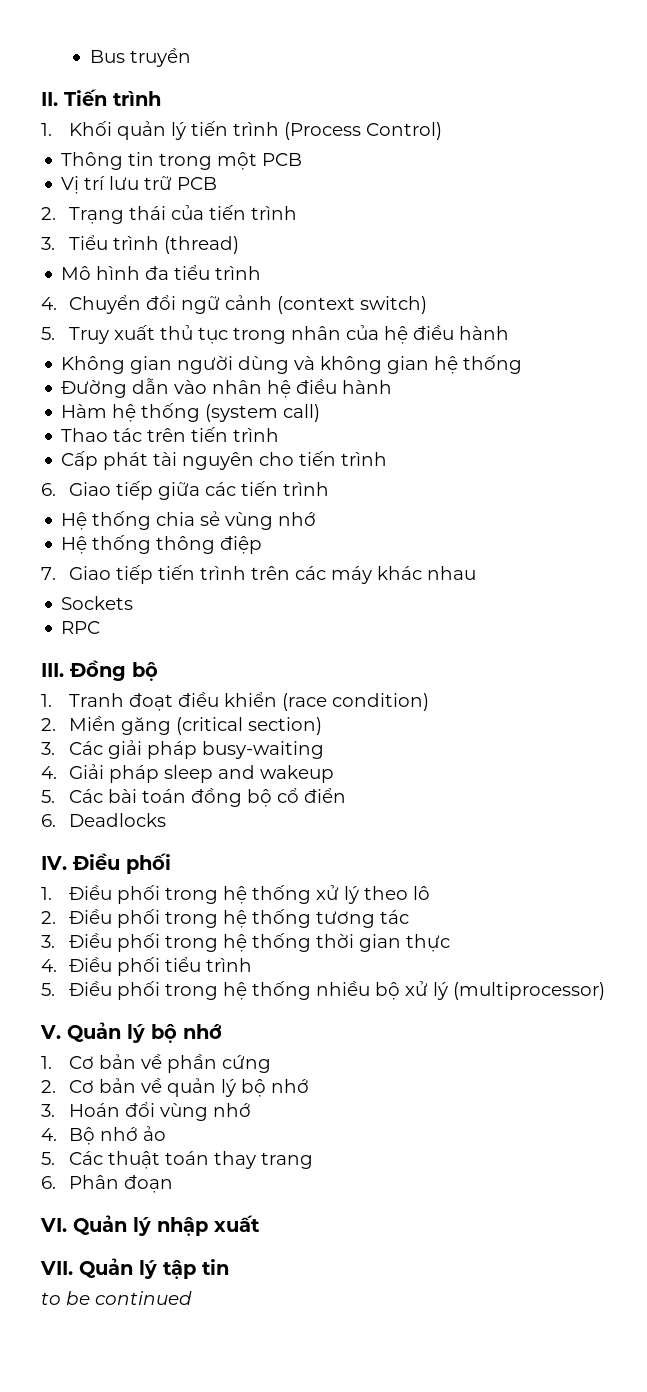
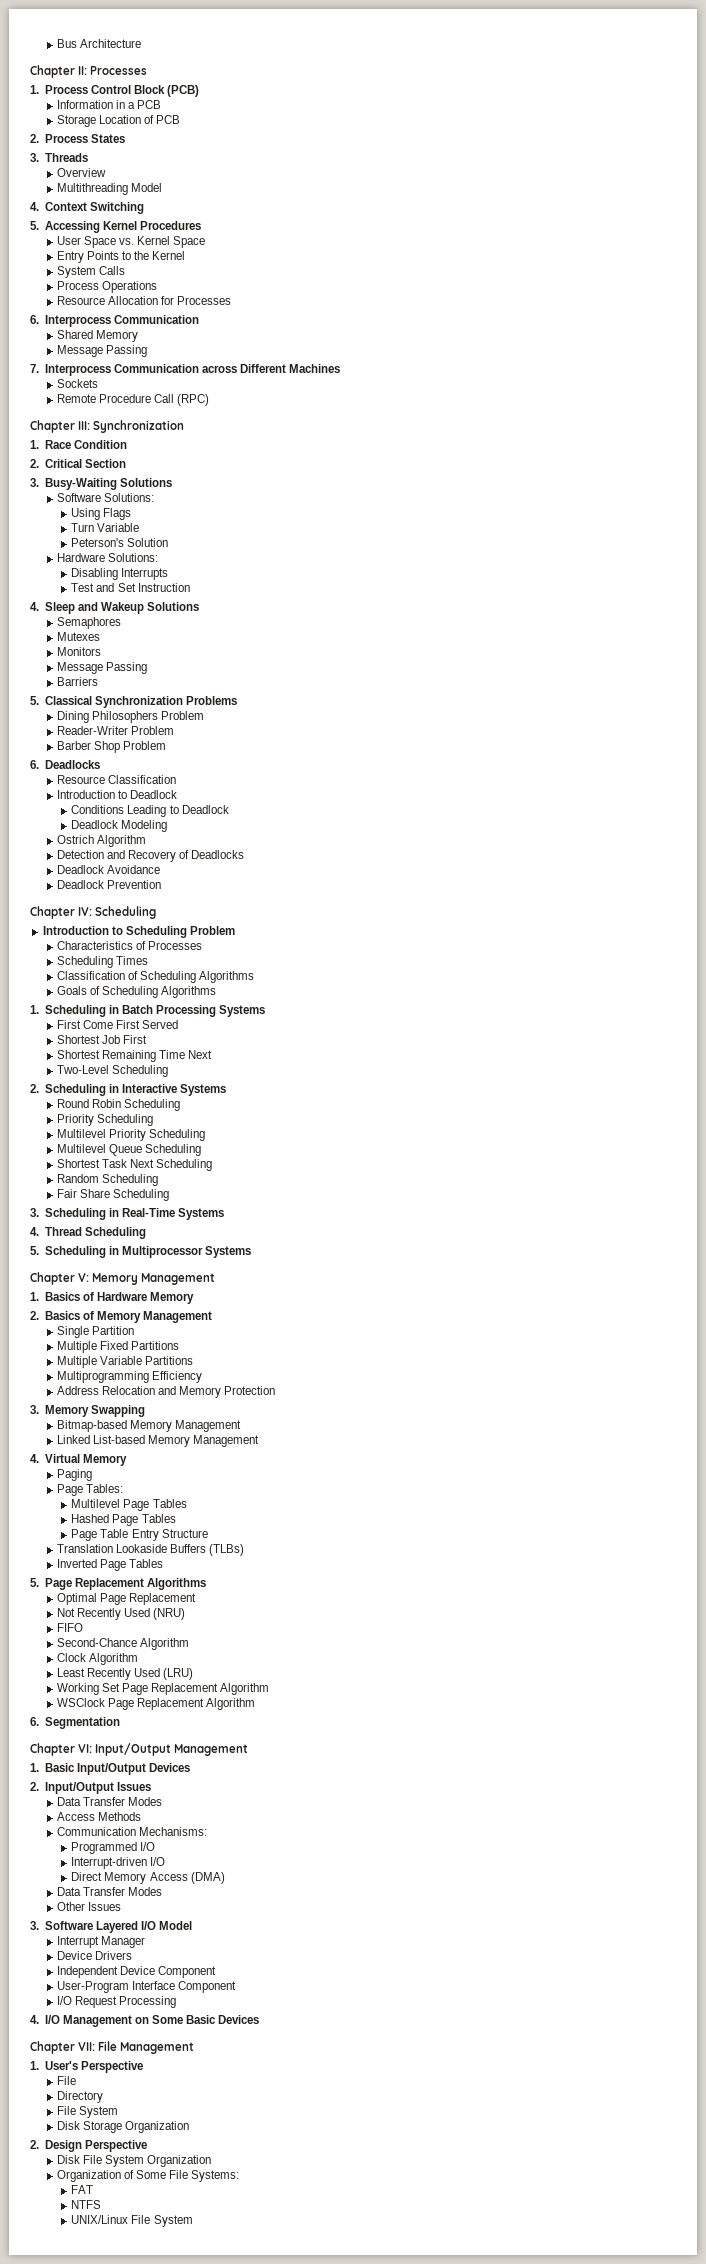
[129,48,191,67] [41,89,161,106] [41,121,443,140] [61,152,303,170] [61,176,218,194] [41,205,298,224] [41,235,240,254] [61,265,262,280] [41,295,428,314] [41,325,510,344] [61,355,523,374] [61,378,393,398] [61,403,321,422] [61,427,280,442] [61,451,388,470] [41,481,330,500] [61,511,317,530] [61,535,263,554] [41,565,477,584] [61,596,134,610] [61,621,101,634] [41,660,158,681] [41,692,430,711] [41,716,323,735] [41,740,325,759] [41,764,335,783] [41,788,347,807] [41,813,167,827] [41,853,171,874] [41,885,431,904] [41,909,410,928] [41,933,451,952] [41,957,253,976] [41,981,606,1000] [40,1022,222,1043] [41,1054,272,1073] [41,1078,310,1097] [41,1102,252,1121] [41,1126,167,1145] [41,1151,314,1169] [41,1175,174,1193] [40,1215,260,1236] [40,1258,229,1279] [41,1291,192,1305] truyền // II. Tiến trình // 1. Khối quản lý tiến trình (Process Control) // Thông tin trong một PCB // Vị trí lưu trữ PCB // 2. Trạng thái của tiến trình // 3. Tiểu trình (thread) // Mô hình đa tiểu trình // 4. Chuyển đổi ngữ cảnh (context switch) // 5. Truy xuất thủ tục trong nhân của hệ điều hành // Không gian người dùng và không gian hệ thống // Đường dẫn vào nhân hệ điều hành // Hàm hệ thống (system call) // Thao tác trên tiến trình // Cấp phát tài nguyên cho tiến trình // 6. Giao tiếp giữa các tiến trình // Hệ thống chia sẻ vùng nhớ // Hệ thống thông điệp // 7. Giao tiếp tiến trình trên các máy khác nhau // Sockets // RPC // III. Đồng bộ // 1. Tranh đoạt điều khiển (race condition) // 2. Miền găng (critical section) // 3. Các giải pháp busy-waiting // 4. Giải pháp sleep and wakeup // 5. Các bài toán đồng bộ cổ điển // 6. Deadlocks // IV. Điều phối // 1. Điều phối trong hệ thống xử lý theo lô // 2. Điều phối trong hệ thống tương tác // 3. Điều phối trong hệ thống thời gian thực // 4. Điều phối tiểu trình // 5. Điều phối trong hệ thống nhiều bộ xử lý (multiprocessor) // V. Quản lý bộ nhớ // 1. Cơ bản về phần cứng // 2. Cơ bản về quản lý bộ nhớ // 3. Hoán đổi vùng nhớ // 4. Bộ nhớ ảo // 5. Các thuật toán thay trang // 6. Phân đoạn // VI. Quản lý nhập xuất // VII. Quản lý tập tin // to be continued -> [80,39,142,48] [30,65,148,78] [30,85,200,97] [57,100,162,109] [57,115,181,127] [30,134,125,143] [30,153,88,162] [57,168,107,177] [57,183,163,195] [30,202,144,214] [30,221,201,233] [57,236,206,248] [57,251,186,263] [57,266,126,278] [57,281,158,293] [57,296,232,305] [30,315,199,327] [57,330,139,342] [57,345,148,357] [30,364,341,376] [57,379,99,388] [57,394,210,406] [30,420,185,433] [30,440,127,449] [30,459,126,468] [30,478,172,490] [57,493,155,502] [71,508,132,520] [71,523,140,532] [71,538,169,547] [57,553,159,562] [71,568,169,580] [71,583,190,592] [30,602,200,614] [57,617,122,629] [57,632,101,641] [57,647,102,656] [57,662,148,674] [57,677,99,686] [30,696,237,708] [57,711,205,723] [57,726,175,735] [57,741,167,753] [30,760,100,769] [57,775,177,784] [57,790,178,799] [71,805,229,817] [71,820,168,832] [57,835,147,847] [57,850,245,862] [57,865,161,874] [57,880,162,889] [30,906,157,919] [42,926,235,938] [57,941,203,950] [57,956,149,968] [57,971,255,983] [57,986,217,998] [30,1005,266,1017] [57,1020,179,1029] [57,1035,148,1044] [57,1050,213,1062] [57,1065,169,1077] [30,1084,227,1096] [57,1099,181,1111] [57,1114,154,1126] [57,1129,206,1141] [57,1144,202,1156] [57,1159,213,1171] [57,1174,159,1186] [57,1189,170,1201] [30,1208,225,1220] [30,1227,146,1239] [30,1246,252,1258] [30,1272,216,1285] [30,1292,195,1304] [30,1311,213,1323] [57,1326,135,1338] [57,1341,180,1353] [57,1356,194,1368] [57,1371,203,1383] [57,1386,276,1398] [30,1405,145,1417] [57,1420,242,1432] [57,1435,260,1447] [30,1454,127,1466] [57,1469,93,1481] [57,1484,124,1496] [71,1499,187,1511] [71,1514,176,1526] [71,1529,208,1541] [57,1544,245,1556] [57,1559,164,1571] [30,1578,206,1590] [57,1593,197,1605] [57,1608,186,1620] [57,1623,84,1632] [57,1638,190,1650] [57,1653,139,1665] [57,1668,194,1680] [57,1683,270,1695] [57,1698,256,1710] [30,1717,120,1729] [30,1743,249,1756] [30,1763,190,1775] [30,1782,151,1794] [57,1797,163,1806] [57,1812,142,1821] [57,1827,208,1836] [71,1842,156,1854] [71,1857,166,1869] [71,1872,225,1884] [57,1887,163,1896] [57,1902,122,1911] [30,1921,193,1933] [57,1936,146,1948] [57,1951,133,1960] [57,1966,217,1978] [57,1981,237,1993] [57,1996,177,2008] [30,2015,260,2027] [30,2041,195,2054] [30,2061,143,2073] [57,2076,77,2085] [57,2091,104,2103] [57,2106,119,2118] [57,2121,190,2133] [30,2140,147,2152] [57,2155,212,2167] [57,2170,240,2182] [71,2185,94,2194] [71,2200,102,2209] [71,2215,193,2227] Architecture // Chapter II: Processes // 1. Process Control Block (PCB) // Information in a PCB // Storage Location of PCB // 2. Process States // 3. Threads // Overview // Multithreading Model // 4. Context Switching // 5. Accessing Kernel Procedures // User Space vs. Kernel Space // Entry Points to the Kernel // System Calls // Process Operations // Resource Allocation for Processes // 6. Interprocess Communication // Shared Memory // Message Passing // 7. Interprocess Communication across Different Machines // Sockets // Remote Procedure Call (RPC) // Chapter III: Synchronization // 1. Race Condition // 2. Critical Section // 3. Busy-Waiting Solutions // Software Solutions: // Using Flags // Turn Variable // Peterson's Solution // Hardware Solutions: // Disabling Interrupts // Test and Set Instruction // 4. Sleep and Wakeup Solutions // Semaphores // Mutexes // Monitors // Message Passing // Barriers // 5. Classical Synchronization Problems // Dining Philosophers Problem // Reader-Writer Problem // Barber Shop Problem // 6. Deadlocks // Resource Classification // Introduction to Deadlock // Conditions Leading to Deadlock // Deadlock Modeling // Ostrich Algorithm // Detection and Recovery of Deadlocks // Deadlock Avoidance // Deadlock Prevention // Chapter IV: Scheduling // Introduction to Scheduling Problem // Characteristics of Processes // Scheduling Times // Classification of Scheduling Algorithms // Goals of Scheduling Algorithms // 1. Scheduling in Batch Processing Systems // First Come First Served // Shortest Job First // Shortest Remaining Time Next // Two-Level Scheduling // 2. Scheduling in Interactive Systems // Round Robin Scheduling // Priority Scheduling // Multilevel Priority Scheduling // Multilevel Queue Scheduling // Shortest Task Next Scheduling // Random Scheduling // Fair Share Scheduling // 3. Scheduling in Real-Time Systems // 4. Thread Scheduling // 5. Scheduling in Multiprocessor Systems // Chapter V: Memory Management // 1. Basics of Hardware Memory // 2. Basics of Memory Management // Single Partition // Multiple Fixed Partitions // Multiple Variable Partitions // Multiprogramming Efficiency // Address Relocation and Memory Protection // 3. Memory Swapping // Bitmap-based Memory Management // Linked List-based Memory Management // 4. Virtual Memory // Paging // Page Tables: // Multilevel Page Tables // Hashed Page Tables // Page Table Entry Structure // Translation Lookaside Buffers (TLBs) // Inverted Page Tables // 5. Page Replacement Algorithms // Optimal Page Replacement // Not Recently Used (NRU) // FIFO // Second-Chance Algorithm // Clock Algorithm // Least Recently Used (LRU) // Working Set Page Replacement Algorithm // WSClock Page Replacement Algorithm // 6. Segmentation // Chapter VI: Input/Output Management // 1. Basic Input/Output Devices // 2. Input/Output Issues // Data Transfer Modes // Access Methods // Communication Mechanisms: // Programmed I/O // Interrupt-driven I/O // Direct Memory Access (DMA) // Data Transfer Modes // Other Issues // 3. Software Layered I/O Model // Interrupt Manager // Device Drivers // Independent Device Component // User-Program Interface Component // I/O Request Processing // 4. I/O Management on Some Basic Devices // Chapter VII: File Management // 1. User's Perspective // File // Directory // File System // Disk Storage Organization // 2. Design Perspective // Disk File System Organization // Organization of Some File Systems: // FAT // NTFS // UNIX/Linux File System

